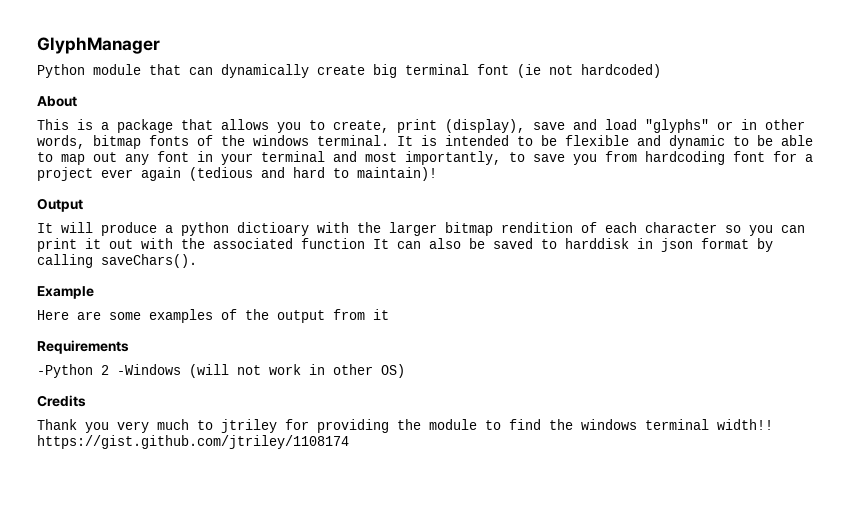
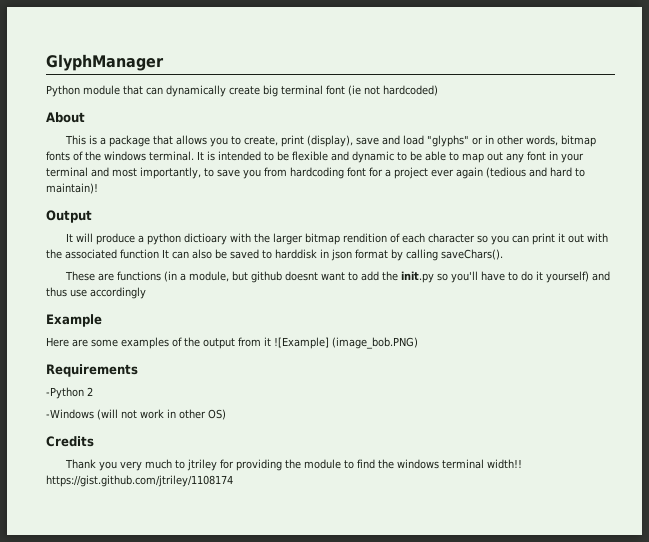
(197, 261) none -> [64,271,610,283] [46,287,146,299] // These are functions (in a module, but github doesnt want to add the init.py so you'll have to do it yourself) and thus use accordingly
(389, 314) none -> [274,337,418,349] ![Example] (image_bob.PNG)
(109, 370) none -> (93, 391) //

